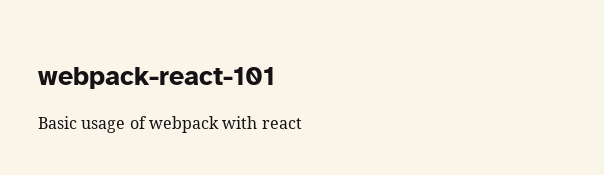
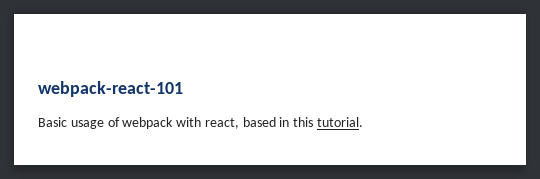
[261,118,302,129] react -> [204,117,364,129] react, based in this tutorial.

